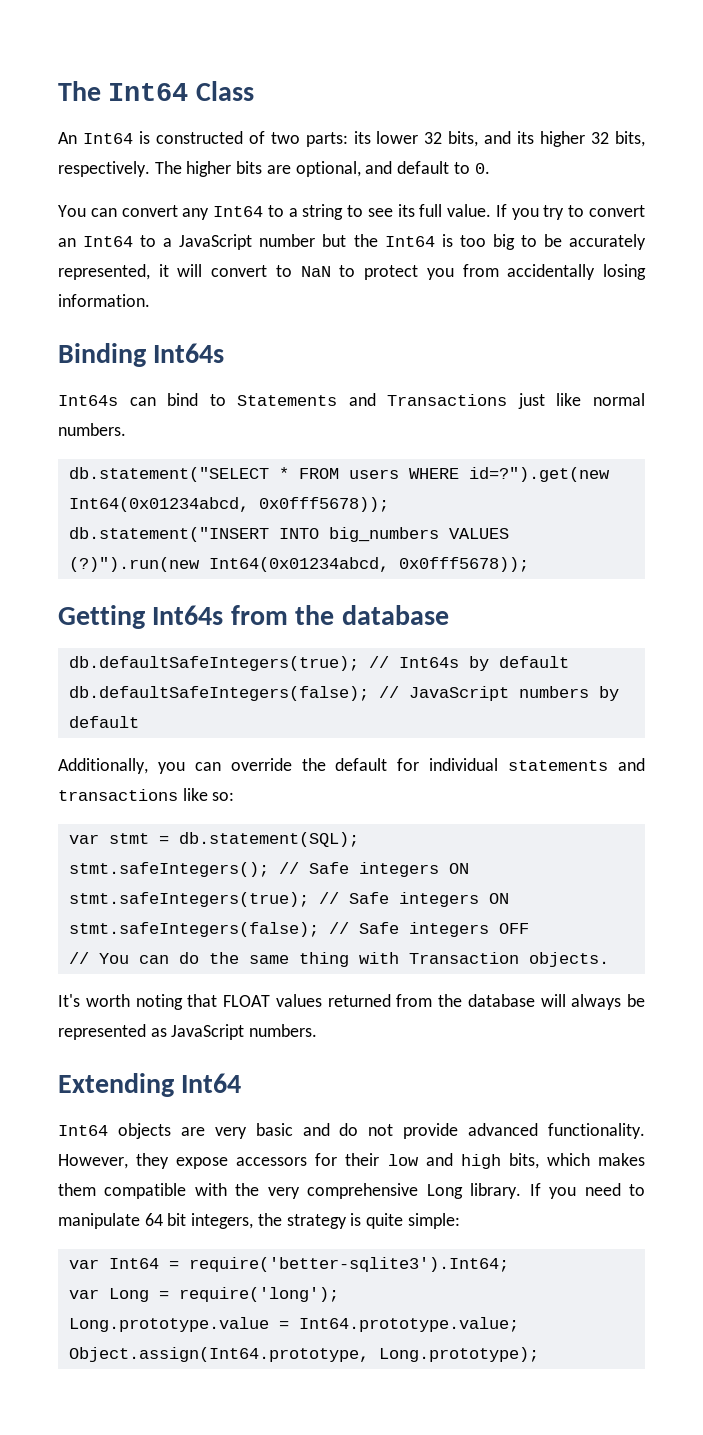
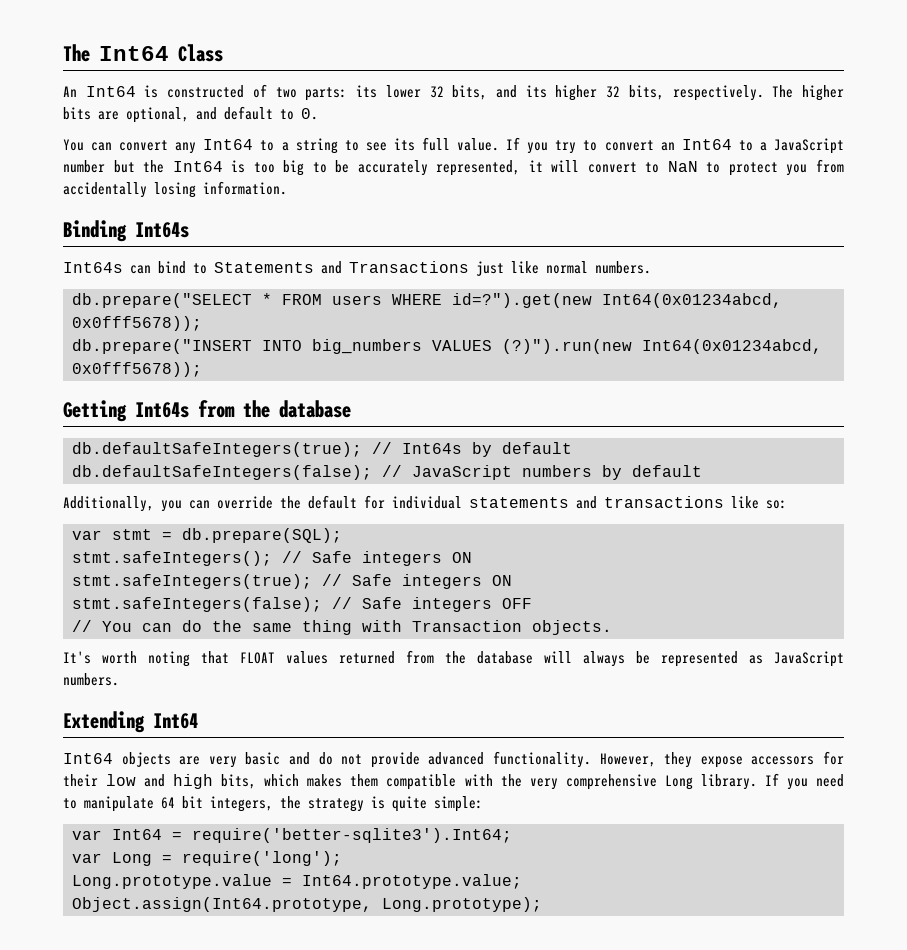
[68,467,269,482] db.statement("SELECT -> [72,293,252,308] db.prepare("SELECT
[68,527,269,542] db.statement("INSERT -> [72,339,252,354] db.prepare("INSERT
[178,832,359,847] db.statement(SQL); -> [182,528,342,543] db.prepare(SQL);

